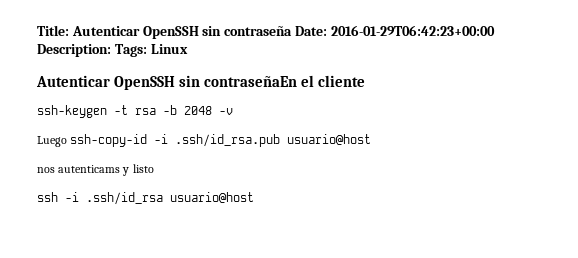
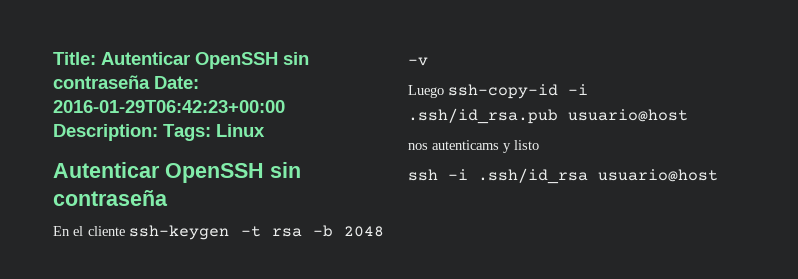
[204,76,298,87] contraseñaEn -> [53,190,168,206] [53,226,70,236] contraseña // En
(366, 81) // -> (125, 231) none

